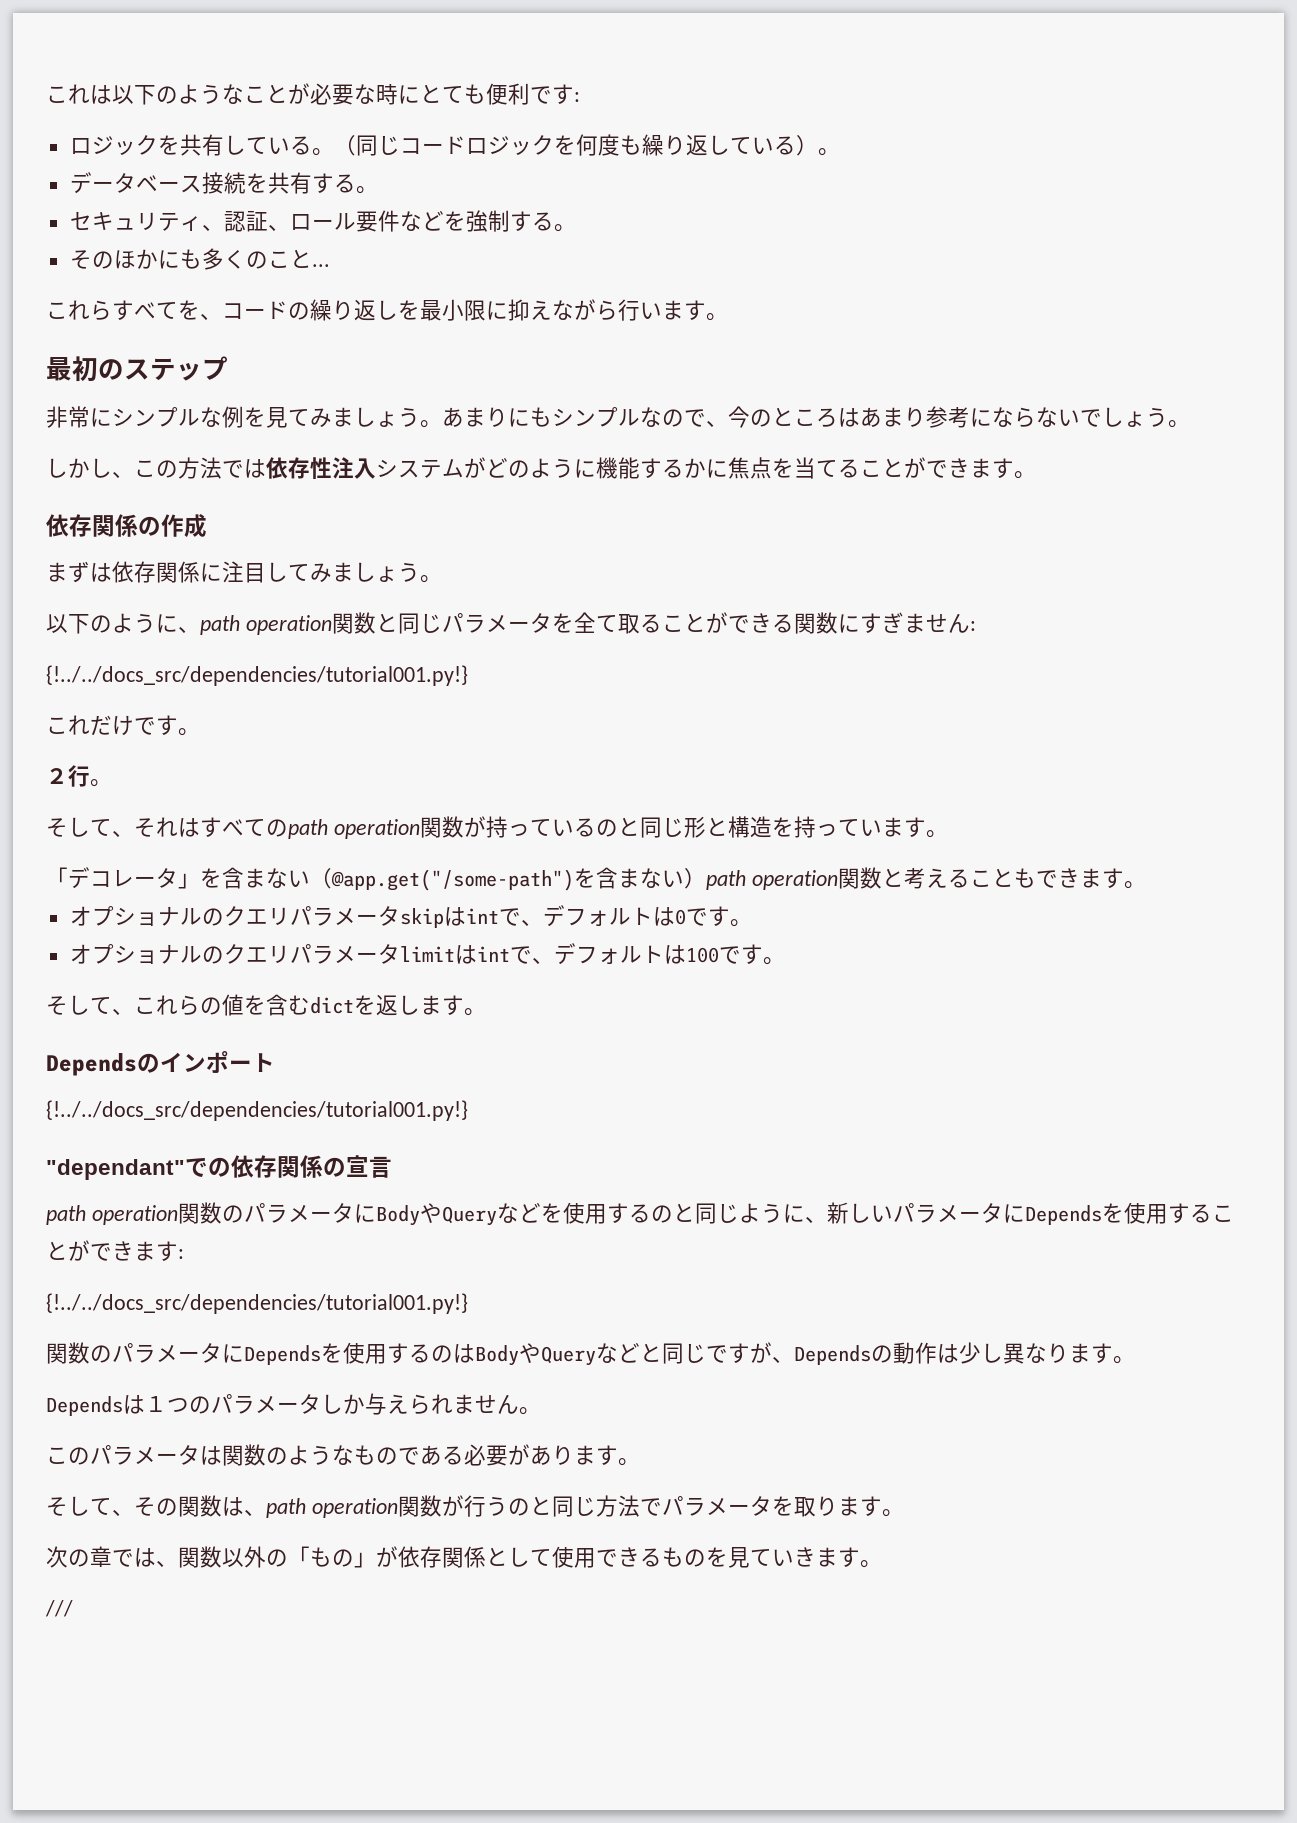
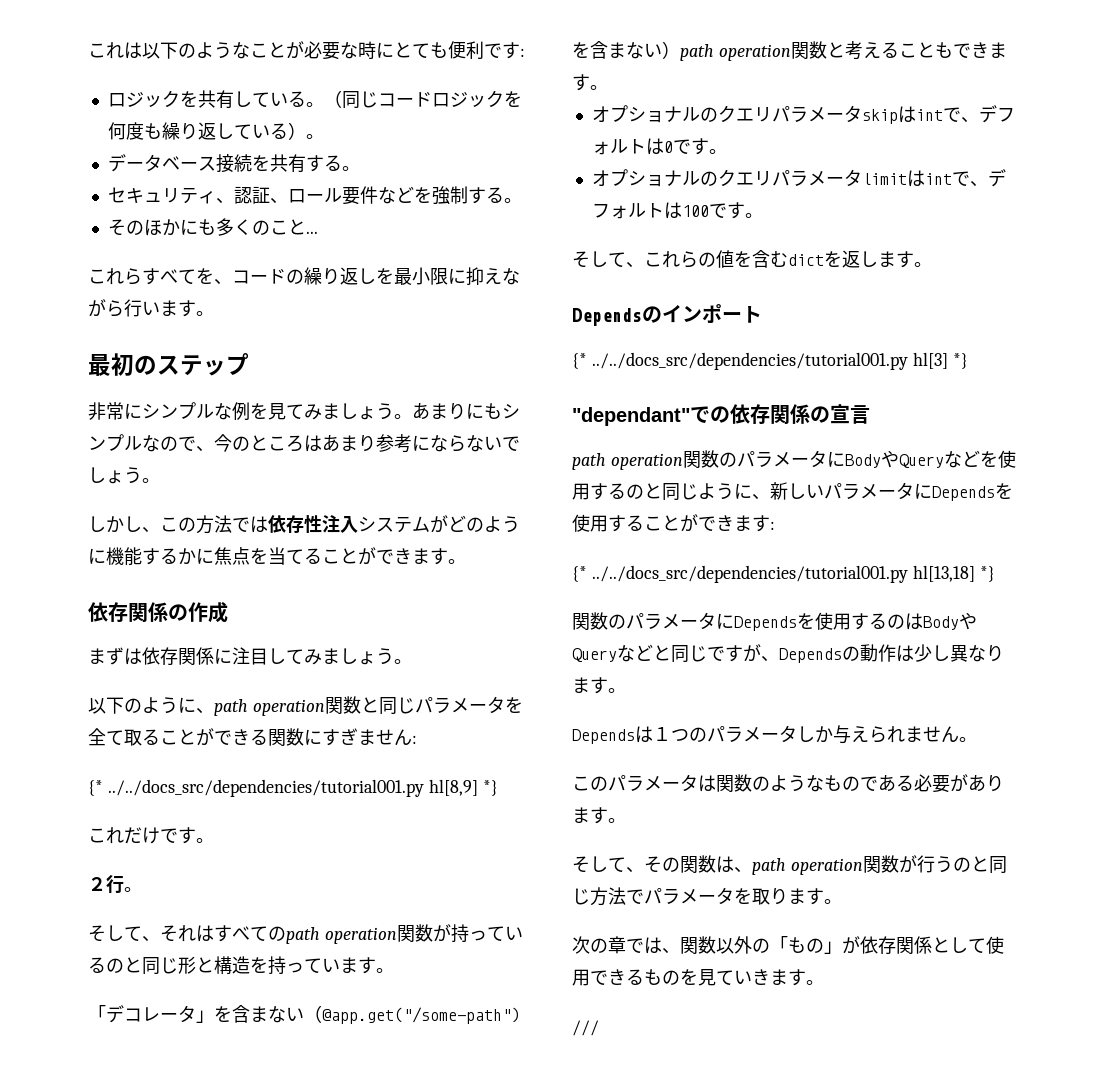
[46,665,468,686] {!../../docs_src/dependencies/tutorial001.py!} -> [88,779,498,797] {* ../../docs_src/dependencies/tutorial001.py hl[8,9] *}
[46,1100,468,1121] {!../../docs_src/dependencies/tutorial001.py!} -> [572,352,968,370] {* ../../docs_src/dependencies/tutorial001.py hl[3] *}
[46,1293,468,1314] {!../../docs_src/dependencies/tutorial001.py!} -> [572,565,995,583] {* ../../docs_src/dependencies/tutorial001.py hl[13,18] *}

